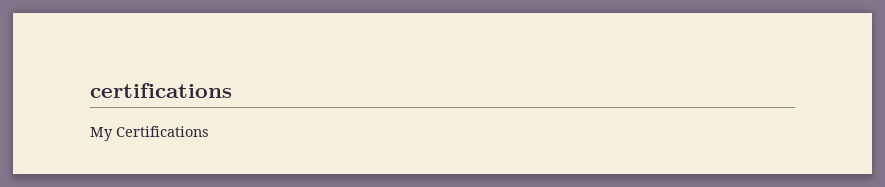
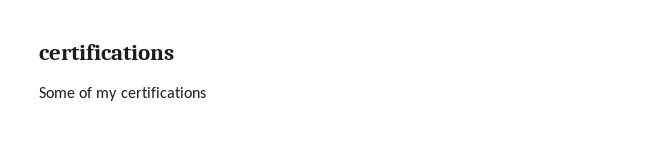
[90,126,209,141] My Certifications -> [39,87,206,101] Some of my certifications

